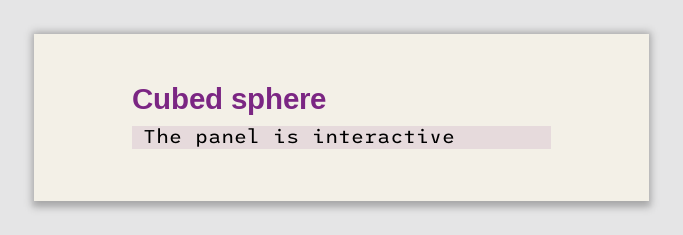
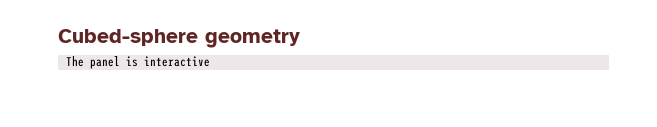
[132,87,326,115] Cubed sphere -> [58,29,300,48] Cubed-sphere geometry

